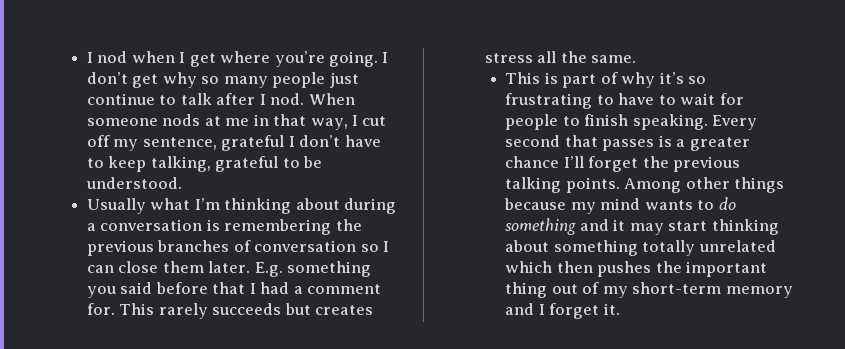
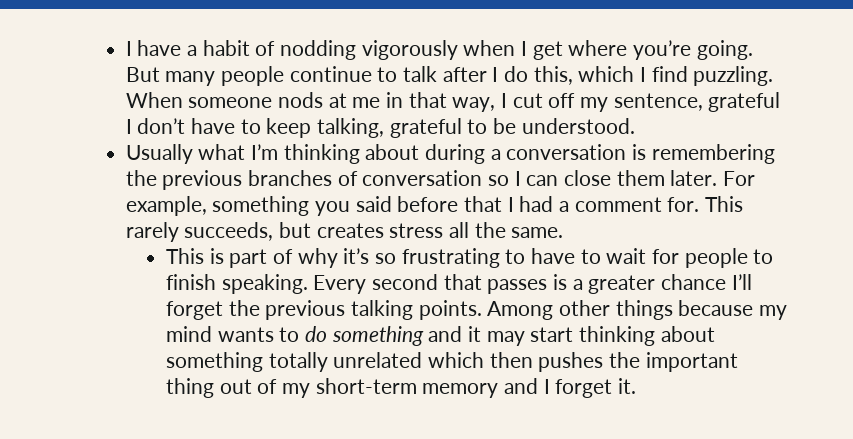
[86,51,128,63] I nod -> [125,40,458,60] I have a habit of nodding vigorously
[382,52,389,63] [86,72,220,88] I don’t get why so -> [125,67,160,82] But
[329,72,359,88] just -> (284, 76) none
[270,93,305,105] nod. -> [503,66,774,86] do this, which I find puzzling.
[254,262,283,277] E.g. -> [722,171,755,186] [125,196,207,216] For example,
[212,303,282,315] succeeds -> [184,222,274,241] succeeds,

